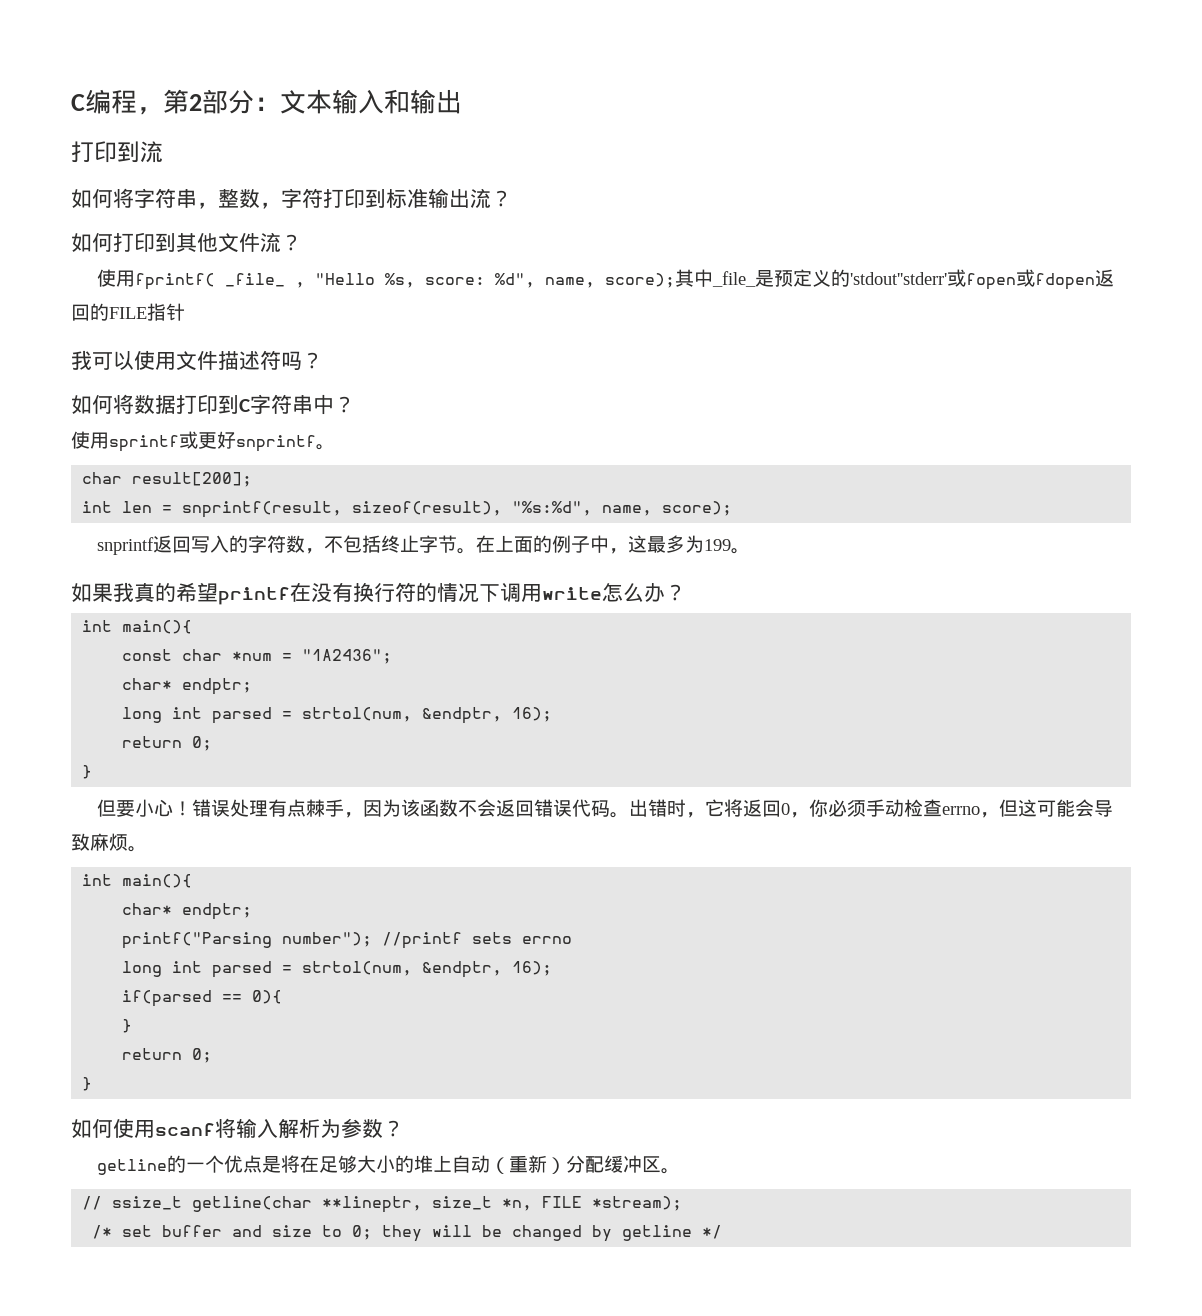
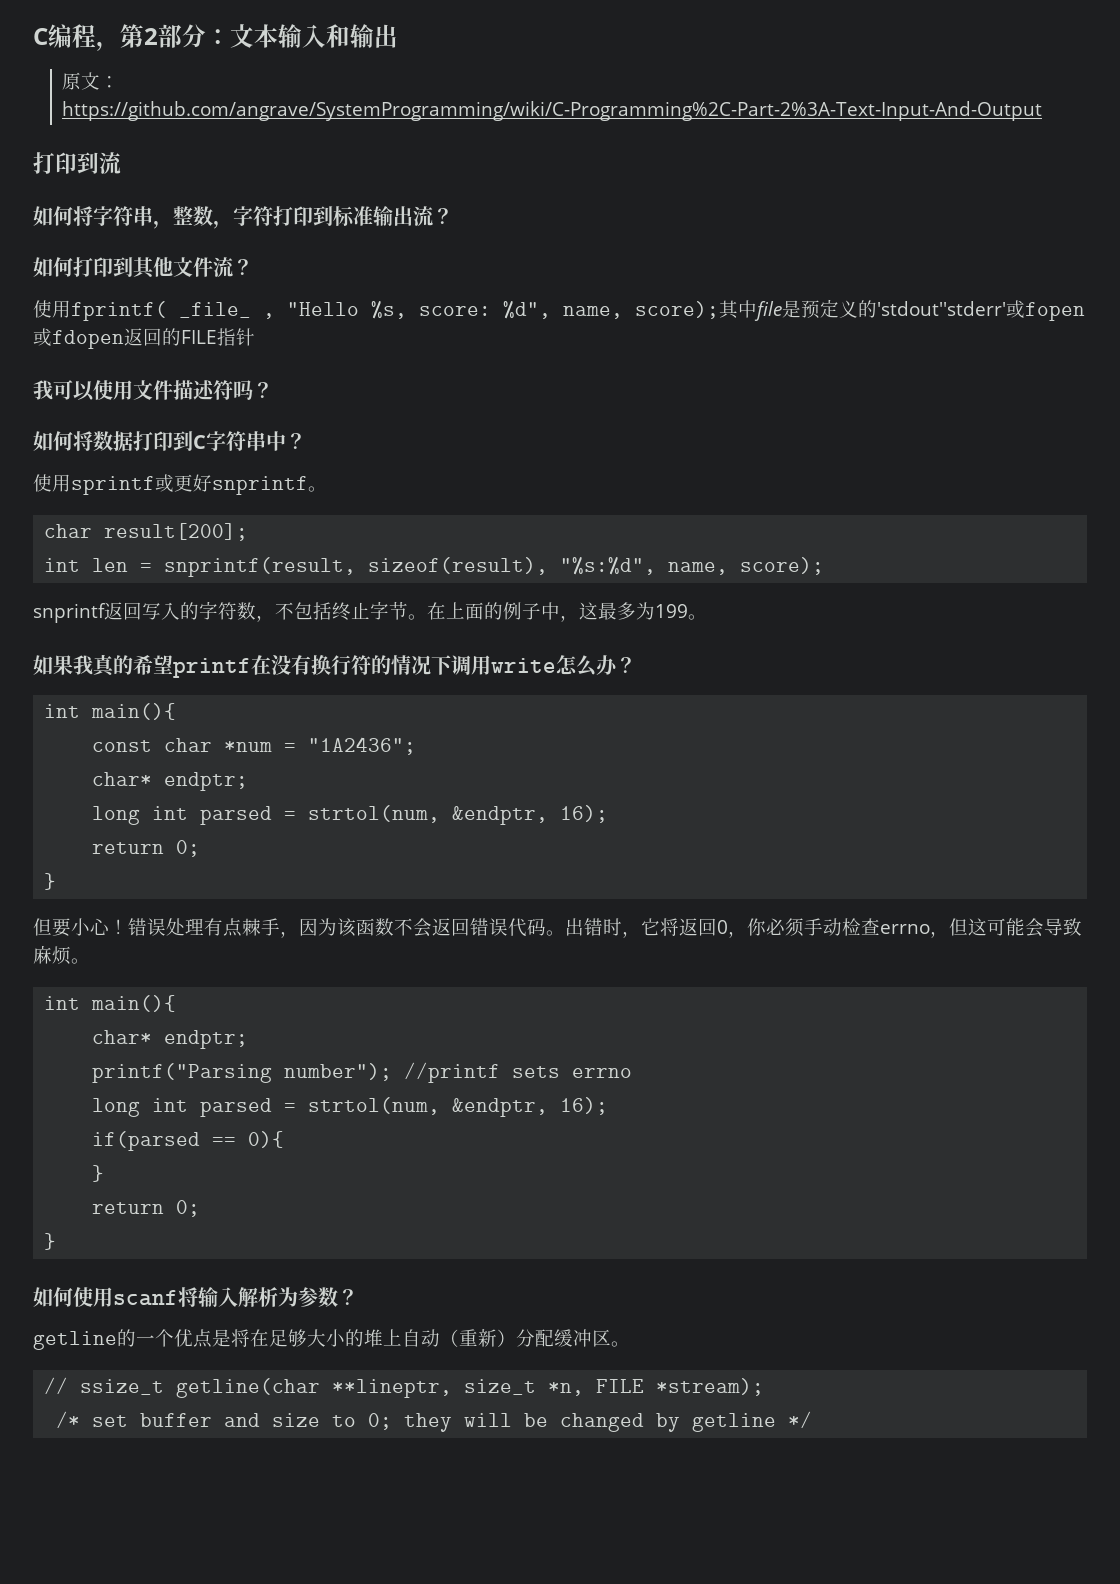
(462, 101) none -> [62,72,120,90] [62,101,1043,121] // 原文：https://github.com/angrave/SystemProgramming/wiki/C-Programming%2C-Part-2%3A-Text-Input-And-Output
[712,271,757,287] _file_ -> [754,301,782,321] file

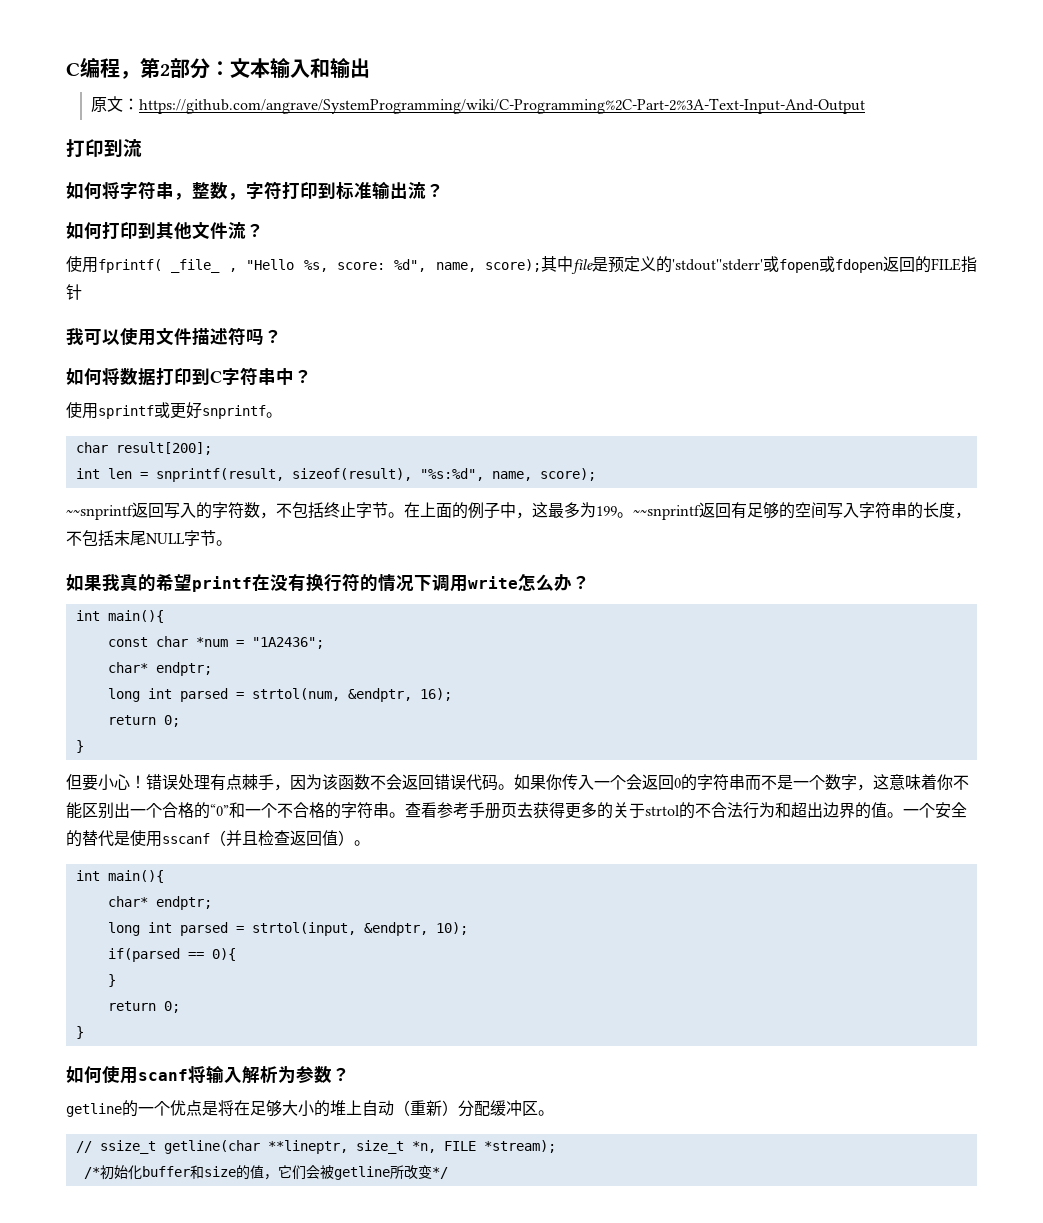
[33,603,106,623] snprintf -> [66,505,134,520] ~~snprintf
(707, 617) none -> [633,502,971,520] [66,530,232,546] ~~snprintf返回有足够的空间写入字符串的长度，不包括末尾NULL字节。
[565,918,1082,938] [33,945,71,965] 出错时，它将返回0，你必须手动检查errno，但这可能会导致麻烦 -> [514,774,969,791] [66,802,967,819] [66,830,354,847] 如果你传入一个会返回0的字符串而不是一个数字，这意味着你不能区别出一个合格的“0”和一个不合格的字符串。查看参考手册页去获得更多的关于strtol的不合法行为和超出边界的值。一个安全的替代是使用sscanf（并且检查返回值）
[92,1062,633,1083] [92,1097,609,1117] // printf("Parsing number"); //printf sets errno // long int parsed = strtol(num, &endptr, 16); -> [107,922,468,936] // long int parsed = strtol(input, &endptr, 10);
[92,1413,777,1432] set buffer and size to 0; they will be changed by getline -> [99,1165,432,1180] 初始化buffer和size的值，它们会被getline所改变

